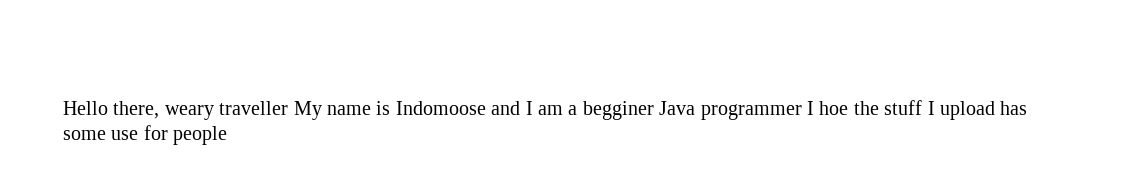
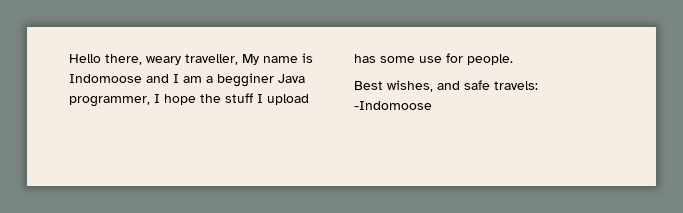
[219,101,289,115] traveller -> [185,54,238,65] traveller,
[700,101,849,120] programmer I hoe -> [69,94,196,107] programmer, I hope
[173,126,228,145] people -> [467,54,513,65] [354,80,538,92] [354,101,432,110] people. // Best wishes, and safe travels: -Indomoose

